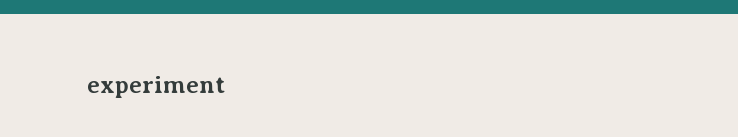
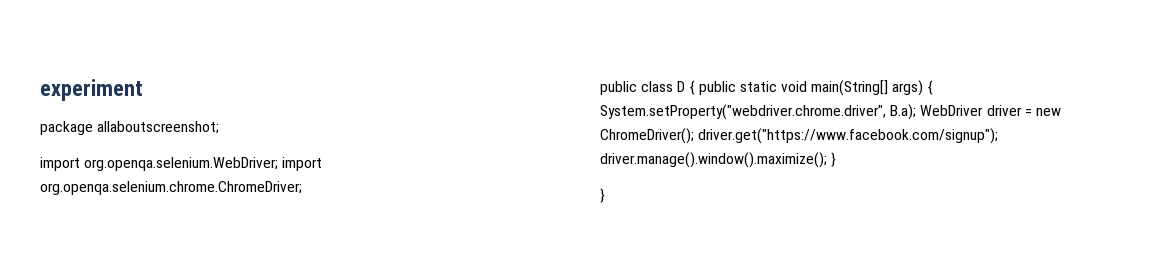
(225, 87) none -> [40,121,220,135] [40,157,323,171] [40,181,302,195] [600,80,933,96] [600,104,1061,120] [600,128,999,144] [600,152,837,168] [600,188,605,203] // package allaboutscreenshot; // import org.openqa.selenium.WebDriver; import org.openqa.selenium.chrome.ChromeDriver; // public class D { public static void main(String[] args) { System.setProperty("webdriver.chrome.driver", B.a); WebDriver driver = new ChromeDriver(); driver.get("https://www.facebook.com/signup"); driver.manage().window().maximize(); } // }

